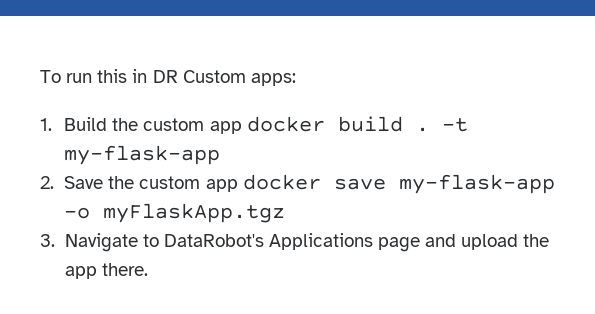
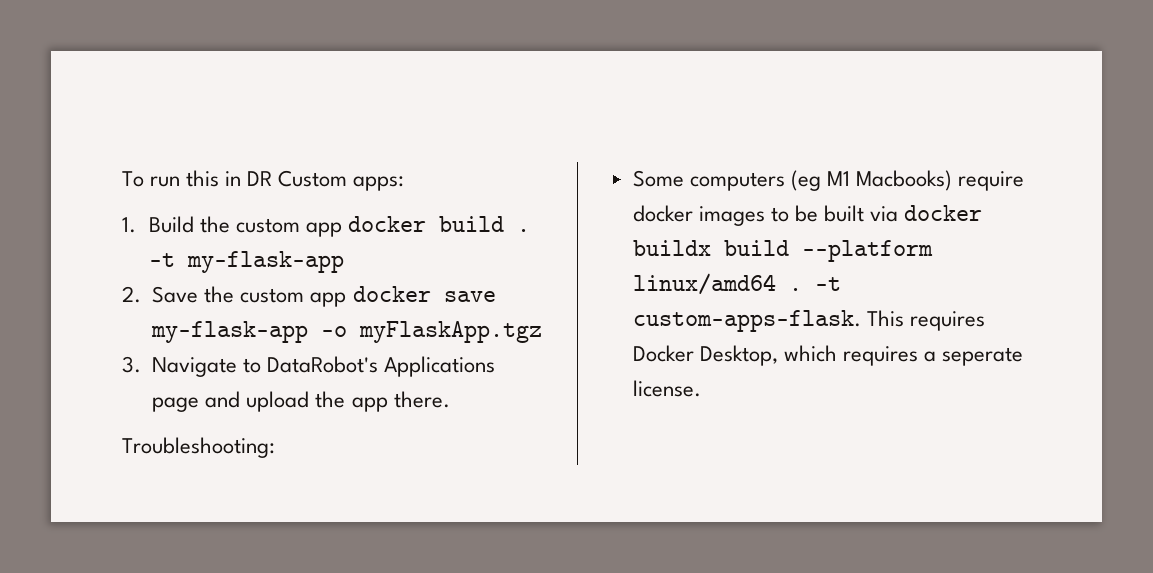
(148, 269) none -> [122,437,275,458] [632,170,1025,191] [632,205,983,226] [632,240,933,262] [632,273,841,295] [632,310,985,332] [632,345,1024,366] [632,380,701,397] // Troubleshooting: // Some computers (eg M1 Macbooks) require docker images to be built via docker buildx build --platform linux/amd64 . -t custom-apps-flask. This requires Docker Desktop, which requires a seperate license.

